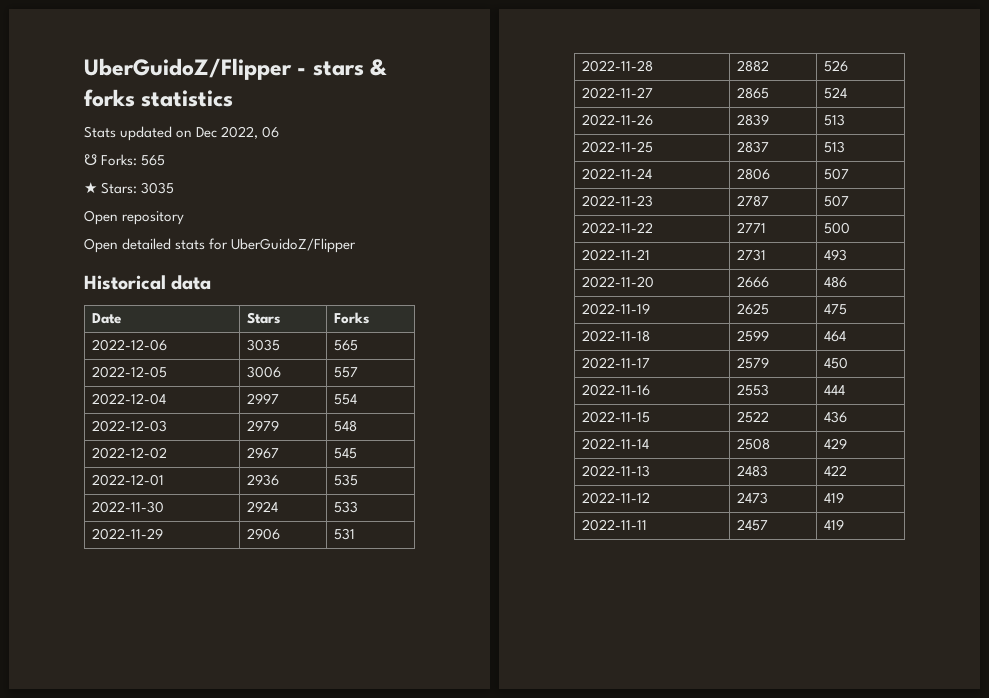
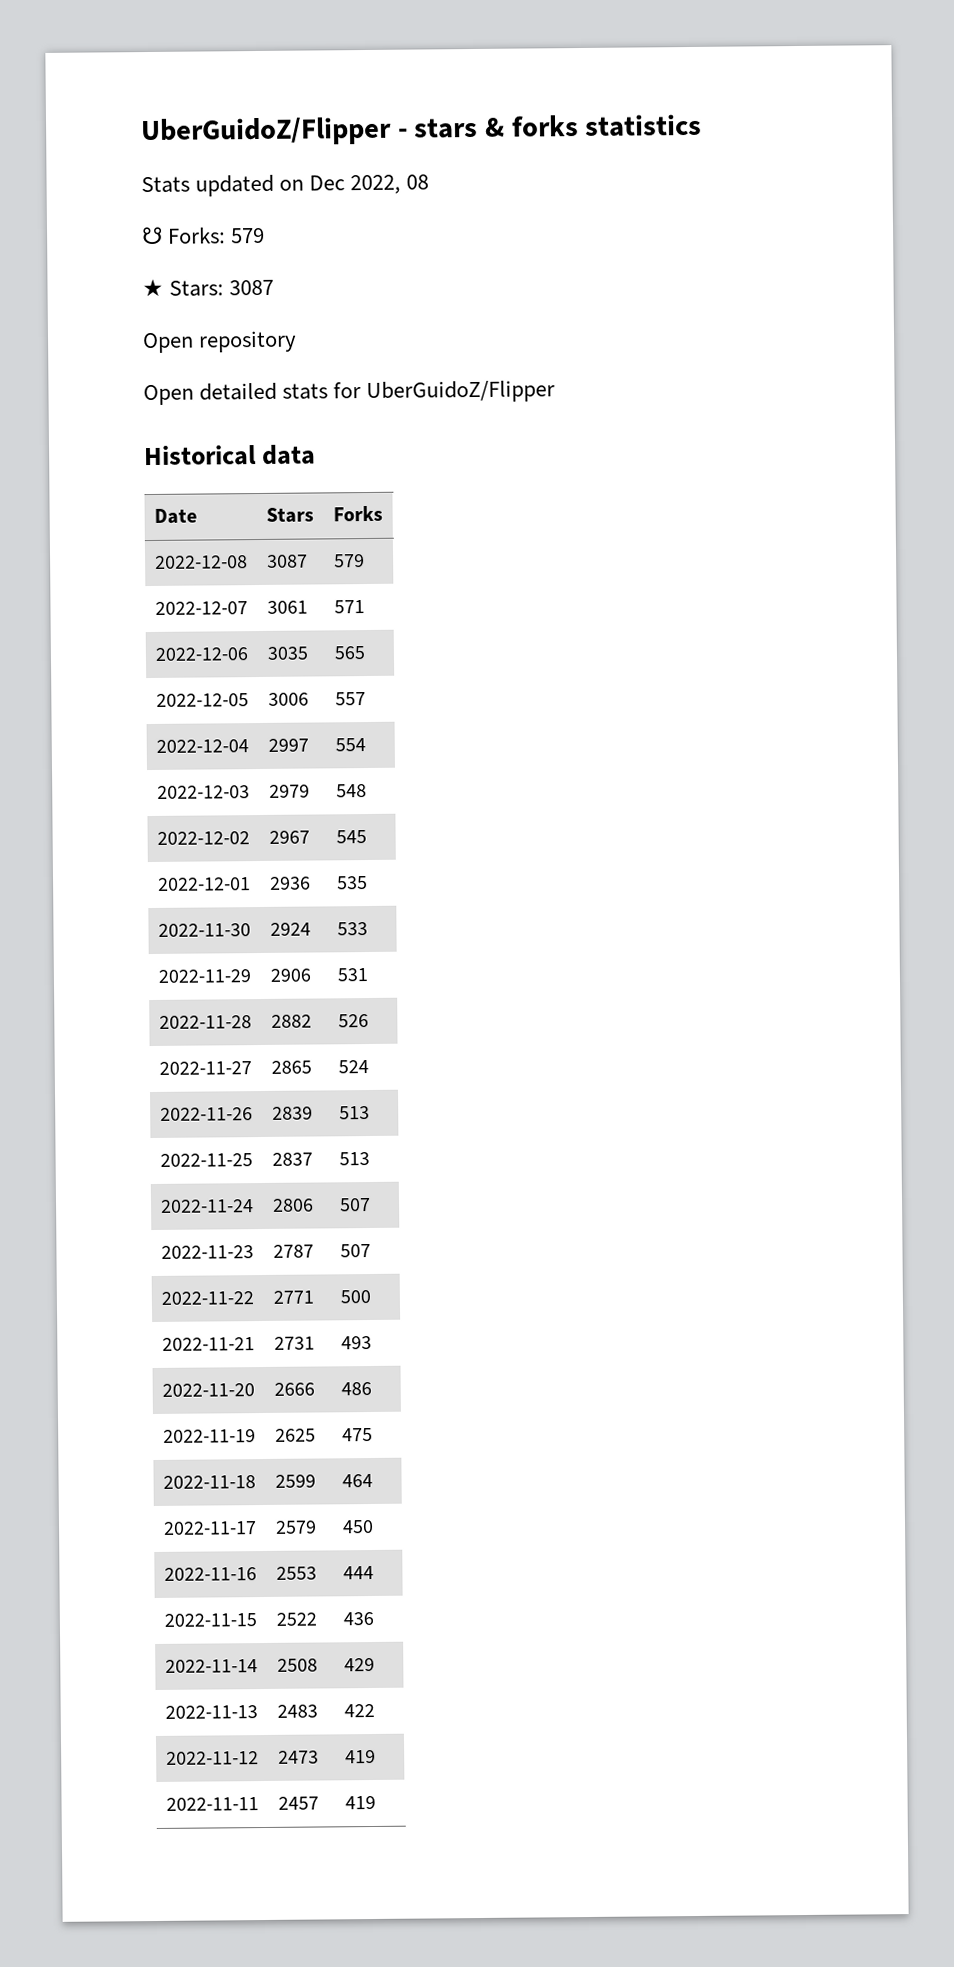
[262,126,280,138] 06 -> [406,174,430,190] 08
[141,155,166,166] 565 -> [231,227,266,244] 579
[141,182,175,194] 3035 -> [229,279,275,296] 3087
(369, 318) none -> [154,555,248,569] [266,554,308,568] [333,554,365,568] [154,601,248,615] [266,600,308,614] [333,600,365,614] // 2022-12-08 | 3087 | 579 // 2022-12-07 | 3061 | 571

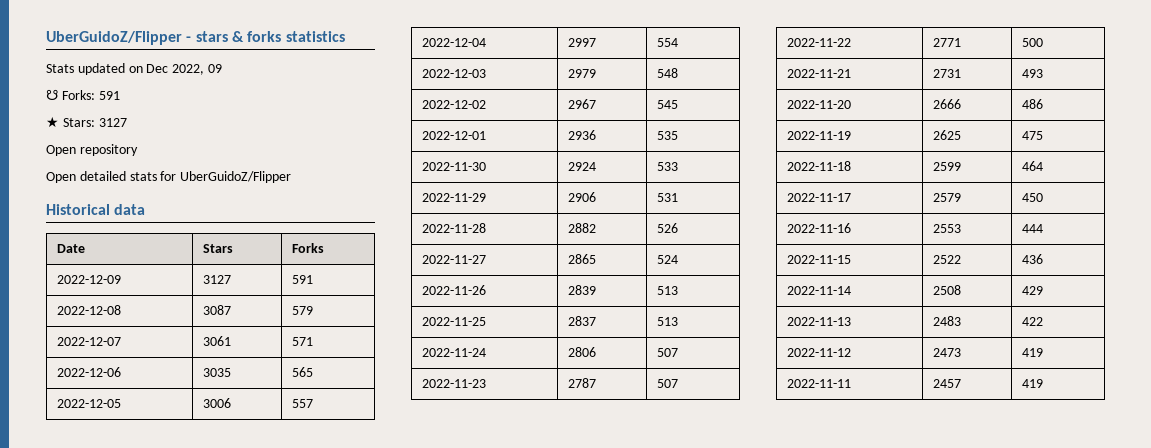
[406,174,430,190] 08 -> [207,64,222,73] 09
[231,227,266,244] 579 -> [98,91,120,100] 591
[229,279,275,296] 3087 -> [98,118,127,127] 3127
(383, 513) none -> [56,275,121,284] [202,275,231,284] [291,275,313,284] // 2022-12-09 | 3127 | 591

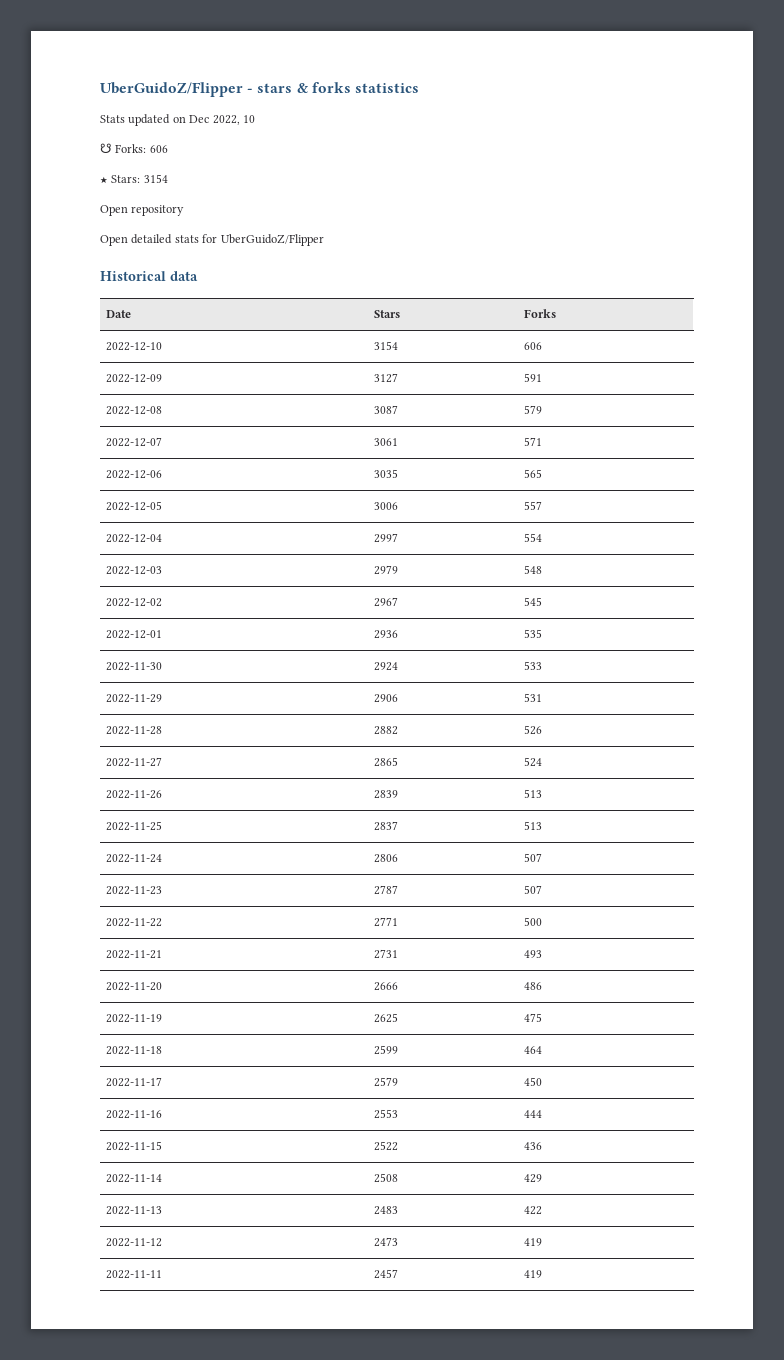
[207,64,222,73] 09 -> [242,115,255,123] 10
[98,91,120,100] 591 -> [149,145,168,153] 606
[98,118,127,127] 3127 -> [143,174,168,183] 3154
(324, 248) none -> [105,342,162,351] [373,341,398,350] [523,342,542,350] // 2022-12-10 | 3154 | 606

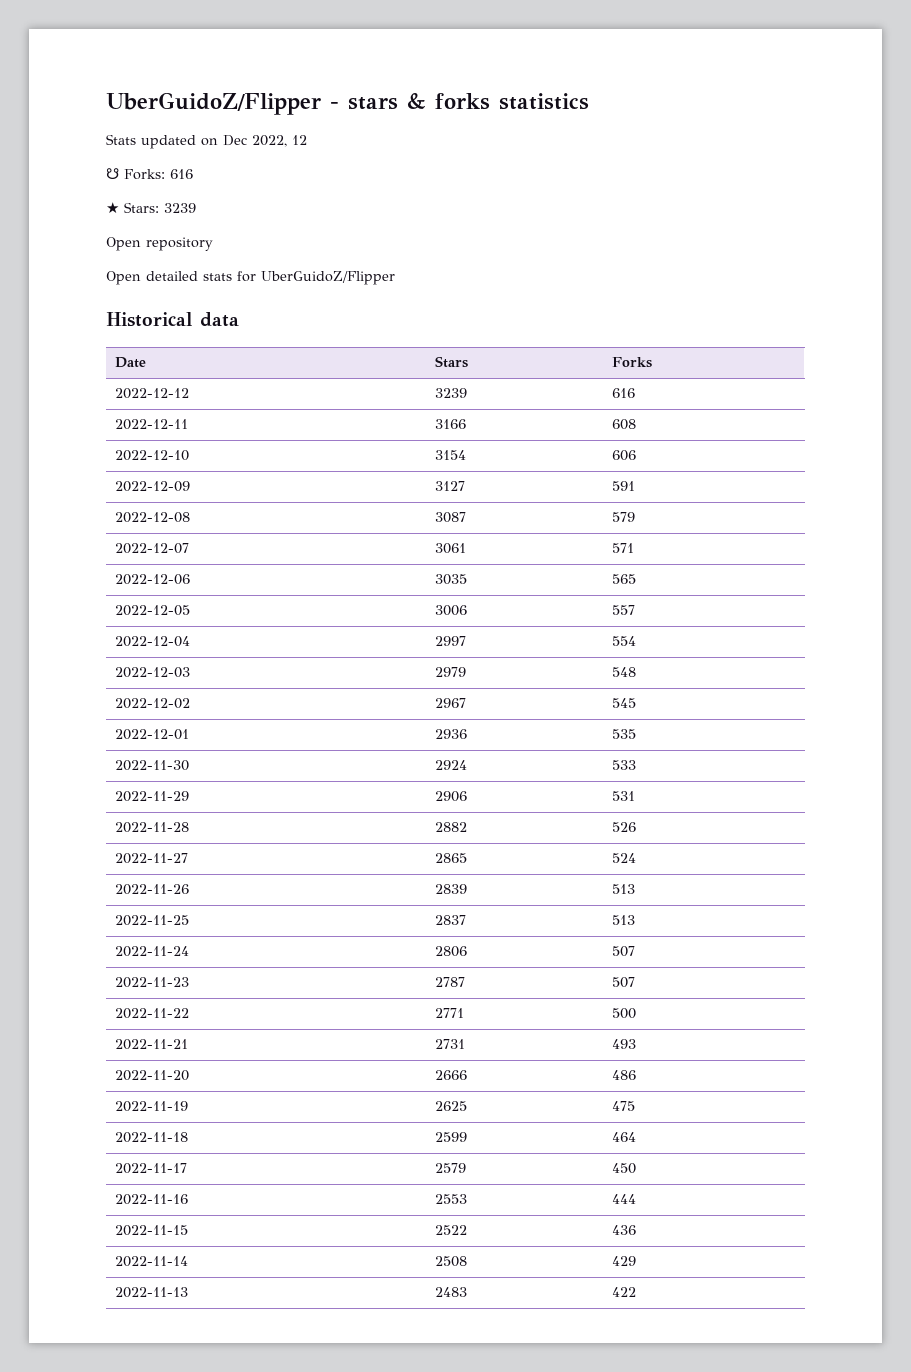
[242,115,255,123] 10 -> [292,135,307,145] 12
[149,145,168,153] 606 -> [170,169,193,179] 616
[143,174,168,183] 3154 -> [164,203,196,213] 3239
(556, 313) none -> [114,388,189,399] [434,388,467,398] [611,388,635,398] [114,419,188,430] [434,419,466,429] [611,419,636,430] // 2022-12-12 | 3239 | 616 // 2022-12-11 | 3166 | 608
[105,1238,162,1247] [373,1237,398,1247] [523,1238,542,1246] [105,1270,162,1279] [373,1269,398,1279] [523,1270,542,1278] // 2022-11-12 | 2473 | 419 // 2022-11-11 | 2457 | 419 -> (636, 1292) none

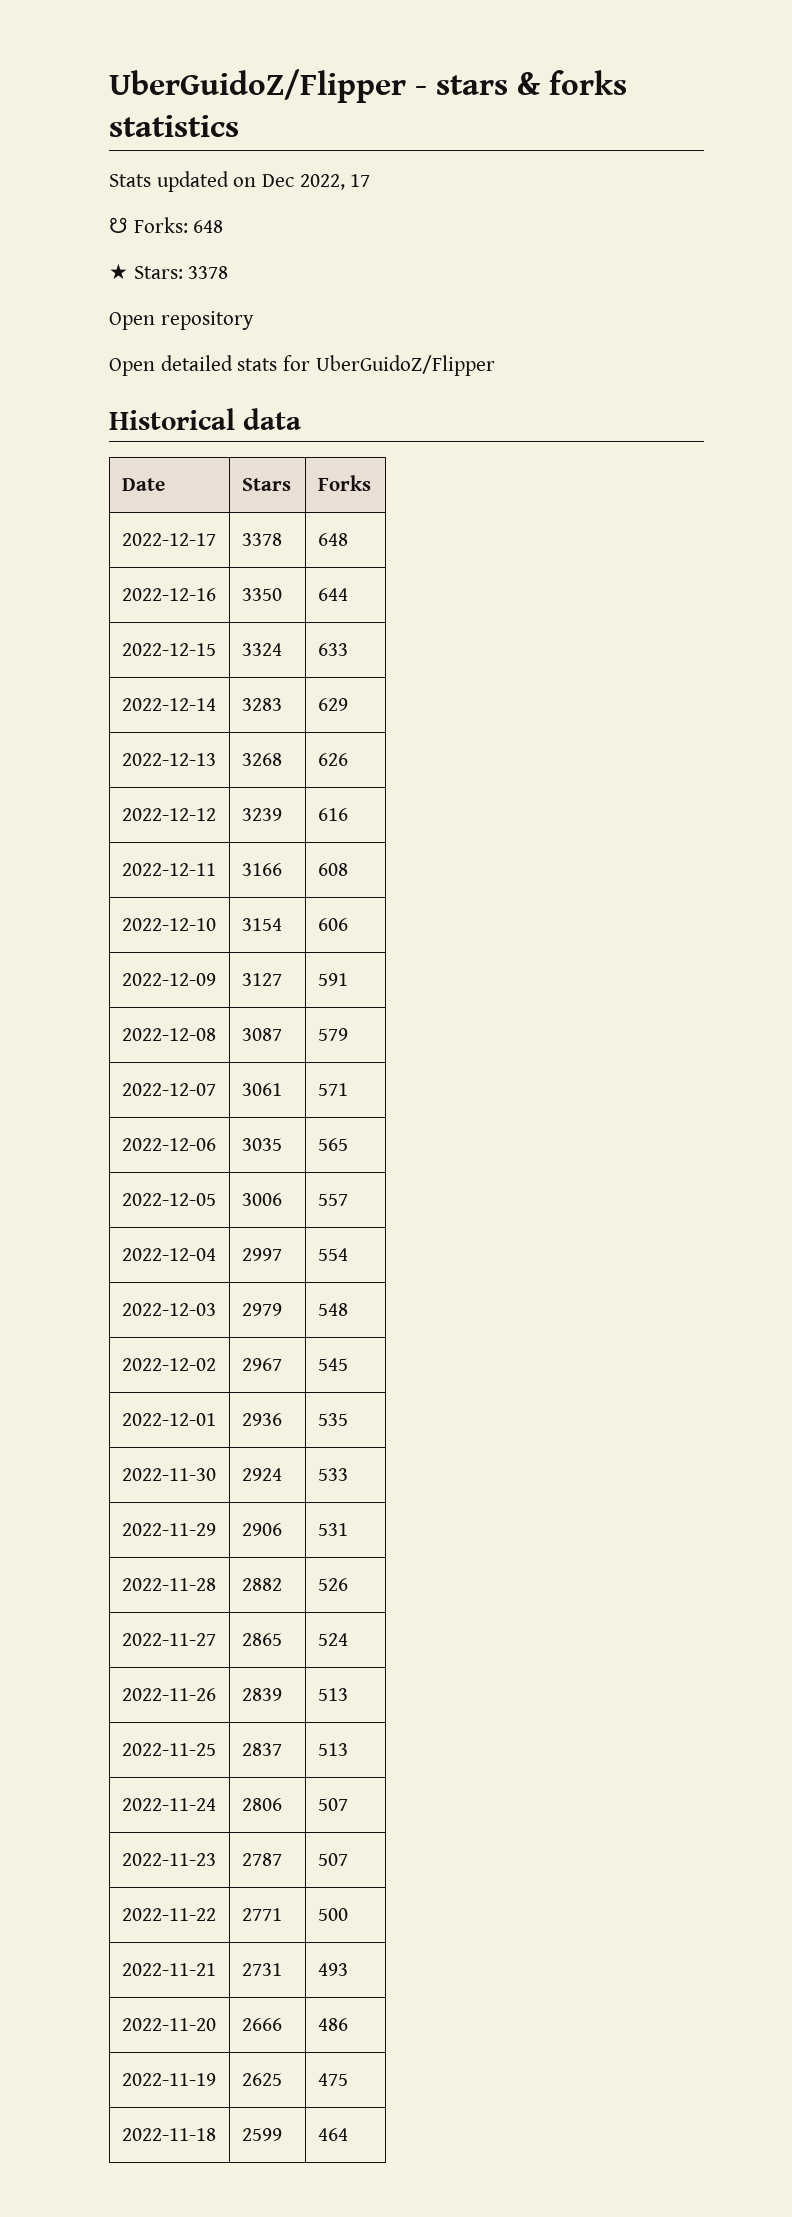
[292,135,307,145] 12 -> [350,174,371,187] 17
[170,169,193,179] 616 -> [193,220,224,233] 648
[164,203,196,213] 3239 -> [188,266,229,279] 3378
(652, 362) none -> [121,533,216,546] [241,533,282,546] [317,533,348,546] [121,588,216,601] [241,588,282,601] [317,588,348,601] [121,643,216,656] [241,643,282,656] [317,643,348,656] [121,698,216,711] [241,698,282,711] [317,698,348,711] [121,753,216,766] [241,753,282,766] [317,753,348,766] // 2022-12-17 | 3378 | 648 // 2022-12-16 | 3350 | 644 // 2022-12-15 | 3324 | 633 // 2022-12-14 | 3283 | 629 // 2022-12-13 | 3268 | 626
[114,1163,187,1174] [434,1163,466,1173] [611,1163,636,1174] [114,1194,188,1205] [434,1194,467,1204] [611,1194,636,1204] [114,1225,188,1236] [434,1225,467,1235] [611,1225,636,1235] [114,1256,188,1267] [434,1256,467,1267] [611,1256,636,1266] [114,1287,188,1298] [434,1287,467,1297] [611,1287,636,1297] // 2022-11-17 | 2579 | 450 // 2022-11-16 | 2553 | 444 // 2022-11-15 | 2522 | 436 // 2022-11-14 | 2508 | 429 // 2022-11-13 | 2483 | 422 -> (348, 2134) none

